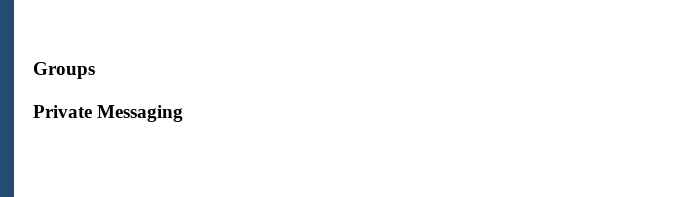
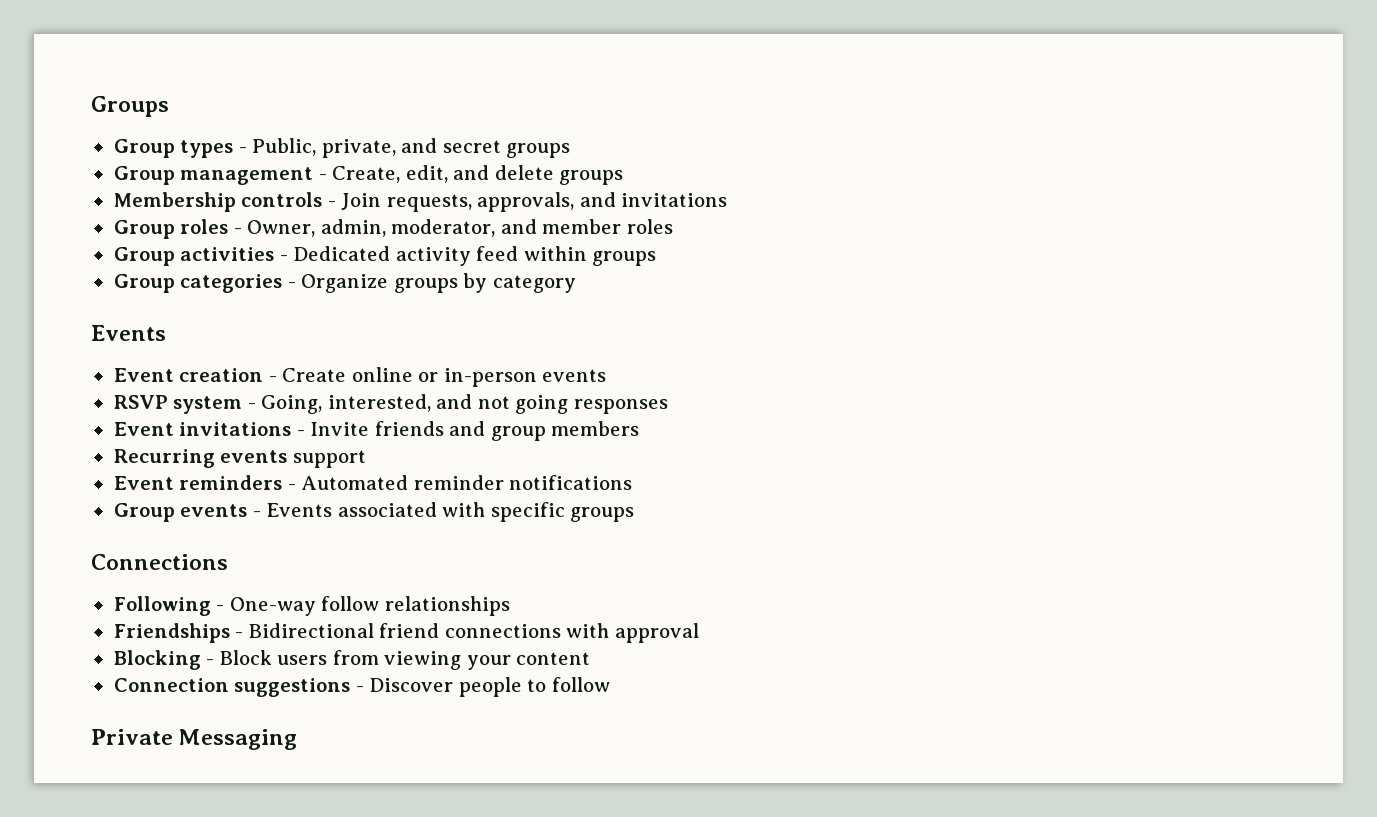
(95, 70) none -> [113,138,571,158] [113,165,624,185] [113,192,728,212] [113,219,673,239] [113,246,657,266] [113,273,576,293] [91,325,166,341] [113,367,607,387] [113,394,668,414] [113,421,640,441] [113,449,366,468] [113,475,633,490] [113,502,635,522] [91,554,228,570] [113,596,510,616] [113,623,699,643] [113,650,591,670] [113,677,610,697] // Group types - Public, private, and secret groups // Group management - Create, edit, and delete groups // Membership controls - Join requests, approvals, and invitations // Group roles - Owner, admin, moderator, and member roles // Group activities - Dedicated activity feed within groups // Group categories - Organize groups by category // Events // Event creation - Create online or in-person events // RSVP system - Going, interested, and not going responses // Event invitations - Invite friends and group members // Recurring events support // Event reminders - Automated reminder notifications // Group events - Events associated with specific groups // Connections // Following - One-way follow relationships // Friendships - Bidirectional friend connections with approval // Blocking - Block users from viewing your content // Connection suggestions - Discover people to follow

